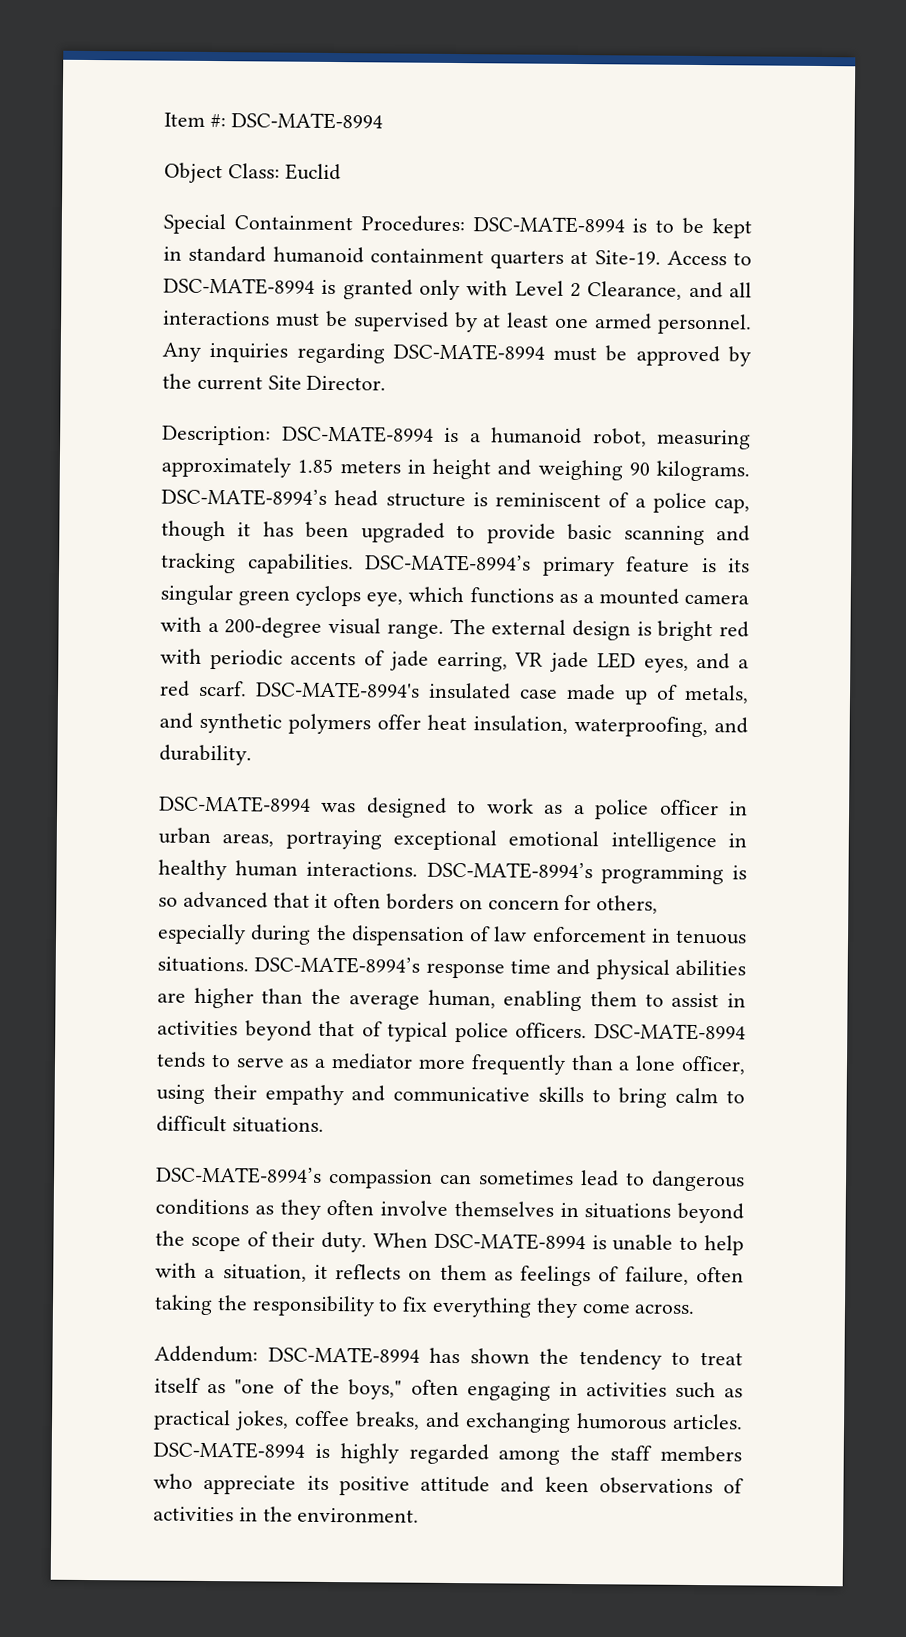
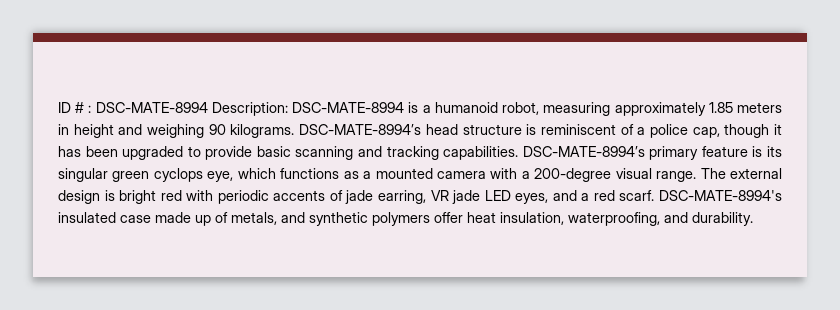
[164,112,383,130] [164,162,341,184] [163,213,752,239] [163,245,752,269] [163,277,752,301] [163,310,753,335] [162,342,752,367] [162,373,387,391] Item #: DSC-MATE-8994 // Object Class: Euclid // Special Containment Procedures: DSC-MATE-8994 is to be kept in standard humanoid containment quarters at Site-19. Access to DSC-MATE-8994 is granted only with Level 2 Clearance, and all interactions must be supervised by at least one armed personnel. Any inquiries regarding DSC-MATE-8994 must be approved by the current Site Director. // -> [58,102,208,113] ID # : DSC-MATE-8994
[159,795,749,820] [158,827,747,853] [158,859,747,885] [158,891,659,914] [157,923,747,947] [157,956,746,980] [157,987,746,1012] [157,1020,746,1043] [156,1051,746,1075] [156,1084,745,1108] [156,1115,324,1133] [156,1166,745,1192] [155,1198,744,1224] [155,1230,744,1256] [155,1262,744,1287] [154,1294,696,1319] [154,1345,743,1370] [154,1377,743,1401] [153,1409,743,1433] [153,1441,742,1465] [153,1473,744,1496] [153,1506,420,1523] // DSC-MATE-8994 was designed to work as a police officer in urban areas, portraying exceptional emotional intelligence in healthy human interactions. DSC-MATE-8994’s programming is so advanced that it often borders on concern for others, especially during the dispensation of law enforcement in tenuous situations. DSC-MATE-8994’s response time and physical abilities are higher than the average human, enabling them to assist in activities beyond that of typical police officers. DSC-MATE-8994 tends to serve as a mediator more frequently than a lone officer, using their empathy and communicative skills to bring calm to difficult situations. // DSC-MATE-8994’s compassion can sometimes lead to dangerous conditions as they often involve themselves in situations beyond the scope of their duty. When DSC-MATE-8994 is unable to help with a situation, it reflects on them as feelings of failure, often taking the responsibility to fix everything they come across. // Addendum: DSC-MATE-8994 has shown the tendency to treat itself as "one of the boys," often engaging in activities such as practical jokes, coffee breaks, and exchanging humorous articles. DSC-MATE-8994 is highly regarded among the staff members who appreciate its positive attitude and keen observations of activities in the environment. -> (753, 219) none

